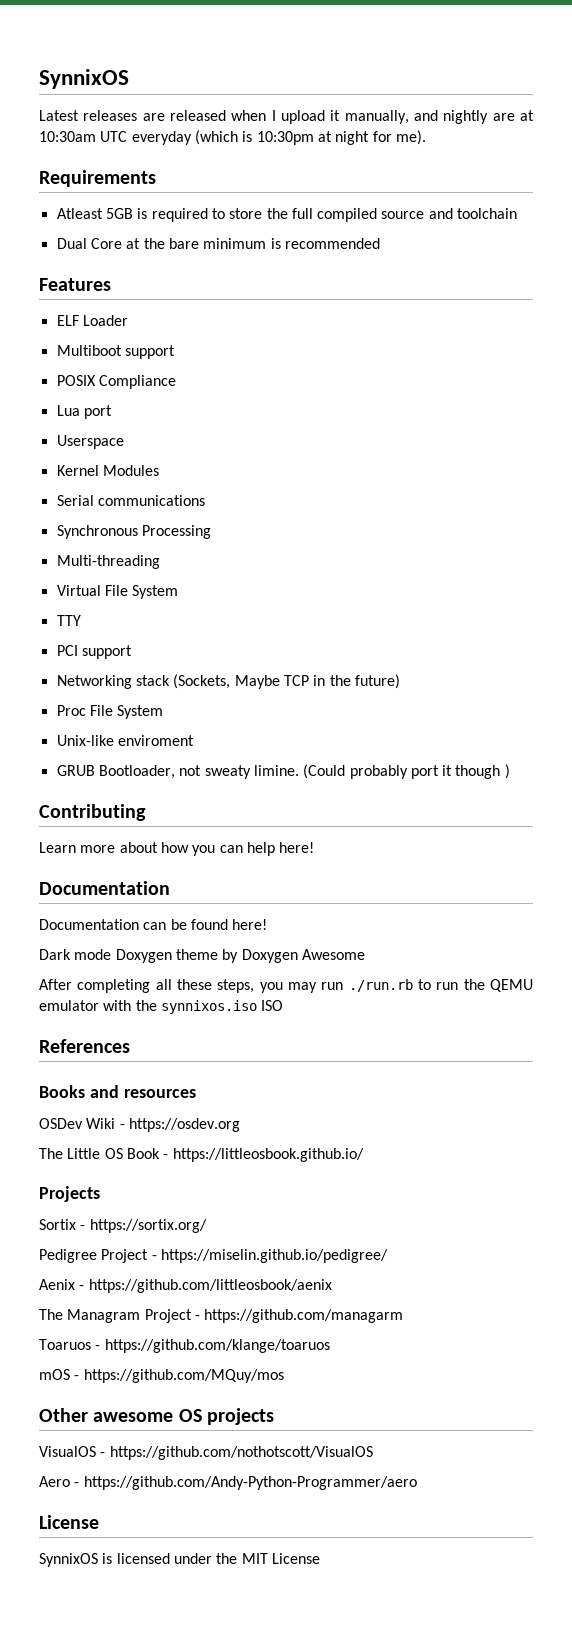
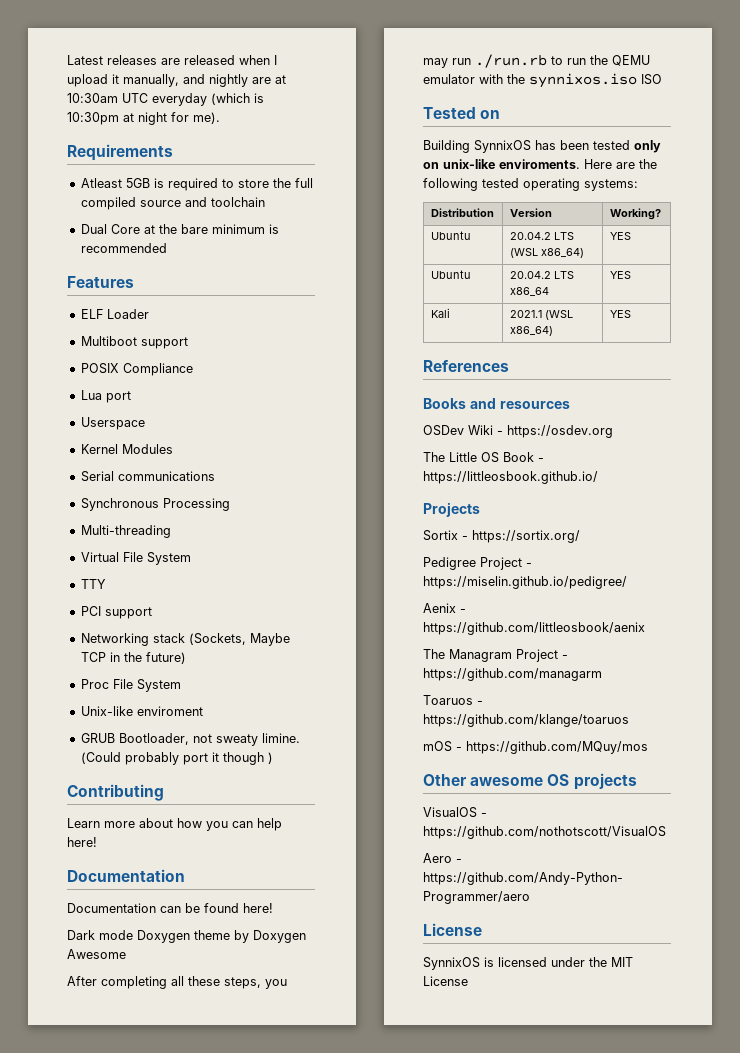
[39,69,129,89] SynnixOS // -> (67, 60) none
(284, 1005) none -> [423,107,501,119] [423,140,661,153] [423,159,657,169] [423,178,638,191] [430,208,494,217] [509,208,552,217] [609,208,661,220] [430,231,471,240] [509,232,574,240] [509,248,584,258] [609,232,631,240] [430,270,471,279] [509,271,574,279] [509,287,549,296] [609,271,631,279] [430,308,450,318] [509,310,573,320] [509,326,553,336] [609,310,631,318] // Tested on // Building SynnixOS has been tested only on unix-like enviroments. Here are the following tested operating systems: // Distribution | Version | Working? // Ubuntu | 20.04.2 LTS (WSL x86_64) | YES // Ubuntu | 20.04.2 LTS x86_64 | YES // Kali | 2021.1 (WSL x86_64) | YES

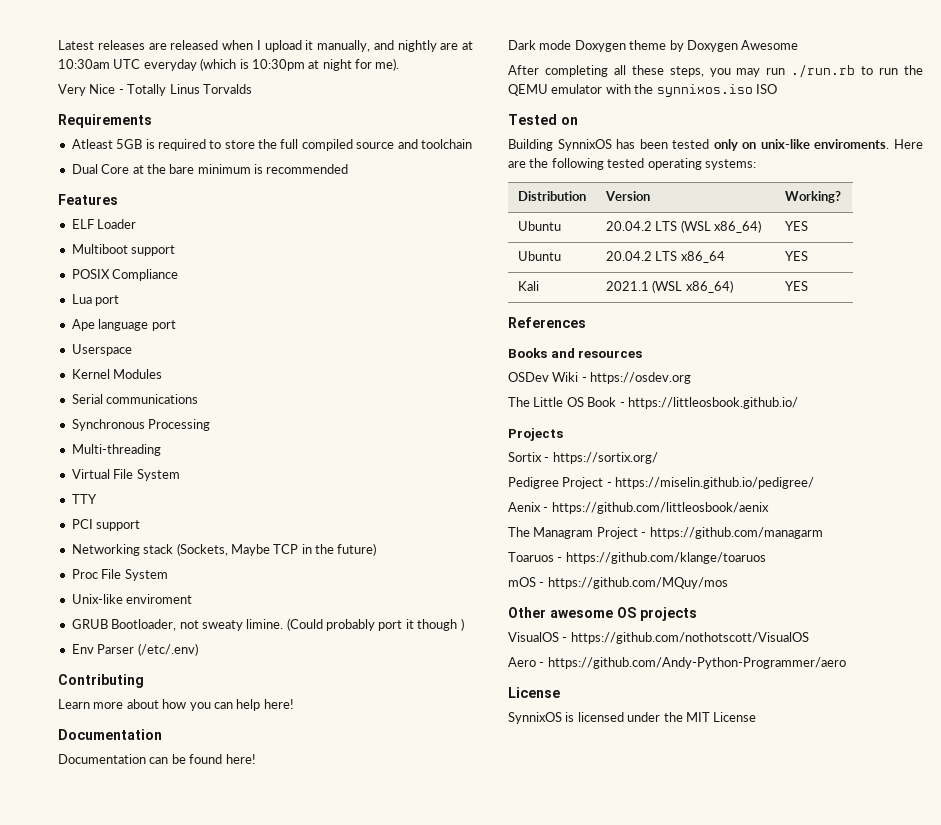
(220, 118) none -> [58,84,252,96] // Very Nice - Totally Linus Torvalds
(131, 397) none -> [71,319,176,331] // Ape language port
(273, 758) none -> [71,643,198,656] // Env Parser (/etc/.env)

